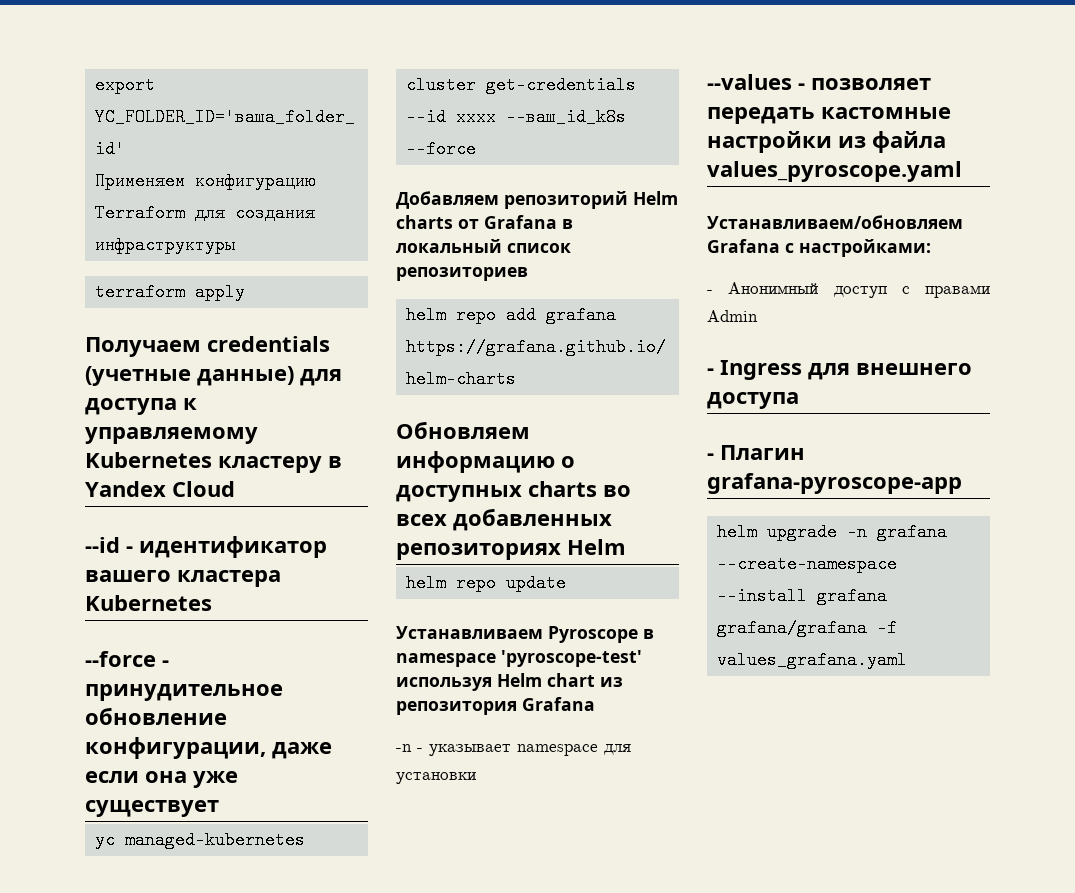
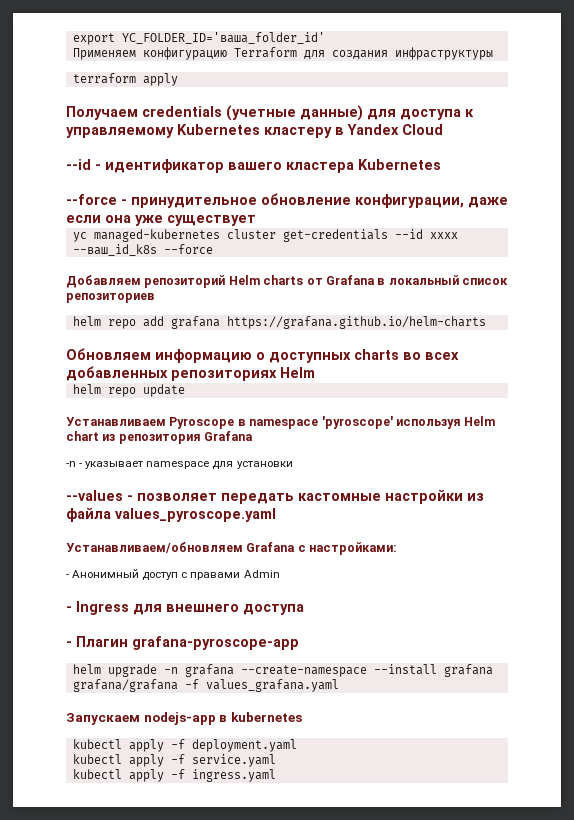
[501,650,642,667] 'pyroscope-test' -> [321,416,393,429] 'pyroscope'
(907, 660) none -> [66,712,302,725] [72,739,297,752] [72,754,276,767] [72,769,276,782] // Запускаем nodejs-app в kubernetes // kubectl apply -f deployment.yaml // kubectl apply -f service.yaml // kubectl apply -f ingress.yaml

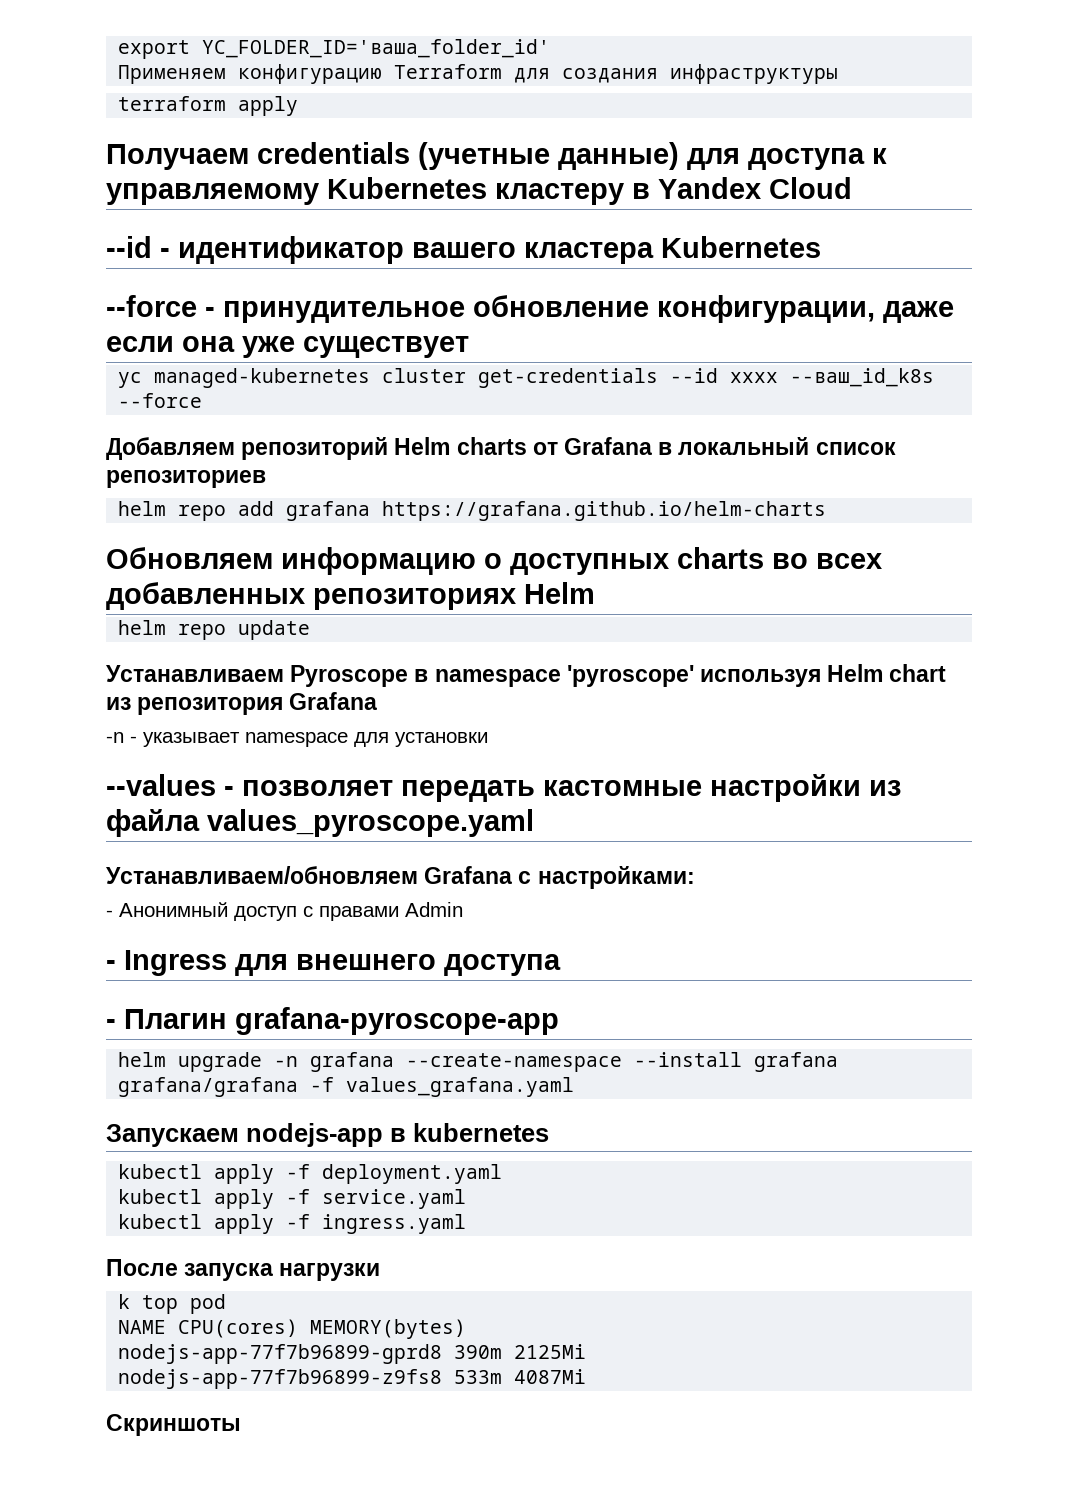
(276, 775) none -> [106,1259,381,1281] [118,1294,227,1314] [118,1319,467,1339] [118,1344,587,1364] [118,1369,587,1389] [106,1414,241,1436] // После запуска нагрузки // k top pod // NAME CPU(cores) MEMORY(bytes) // nodejs-app-77f7b96899-gprd8 390m 2125Mi // nodejs-app-77f7b96899-z9fs8 533m 4087Mi // Скриншоты

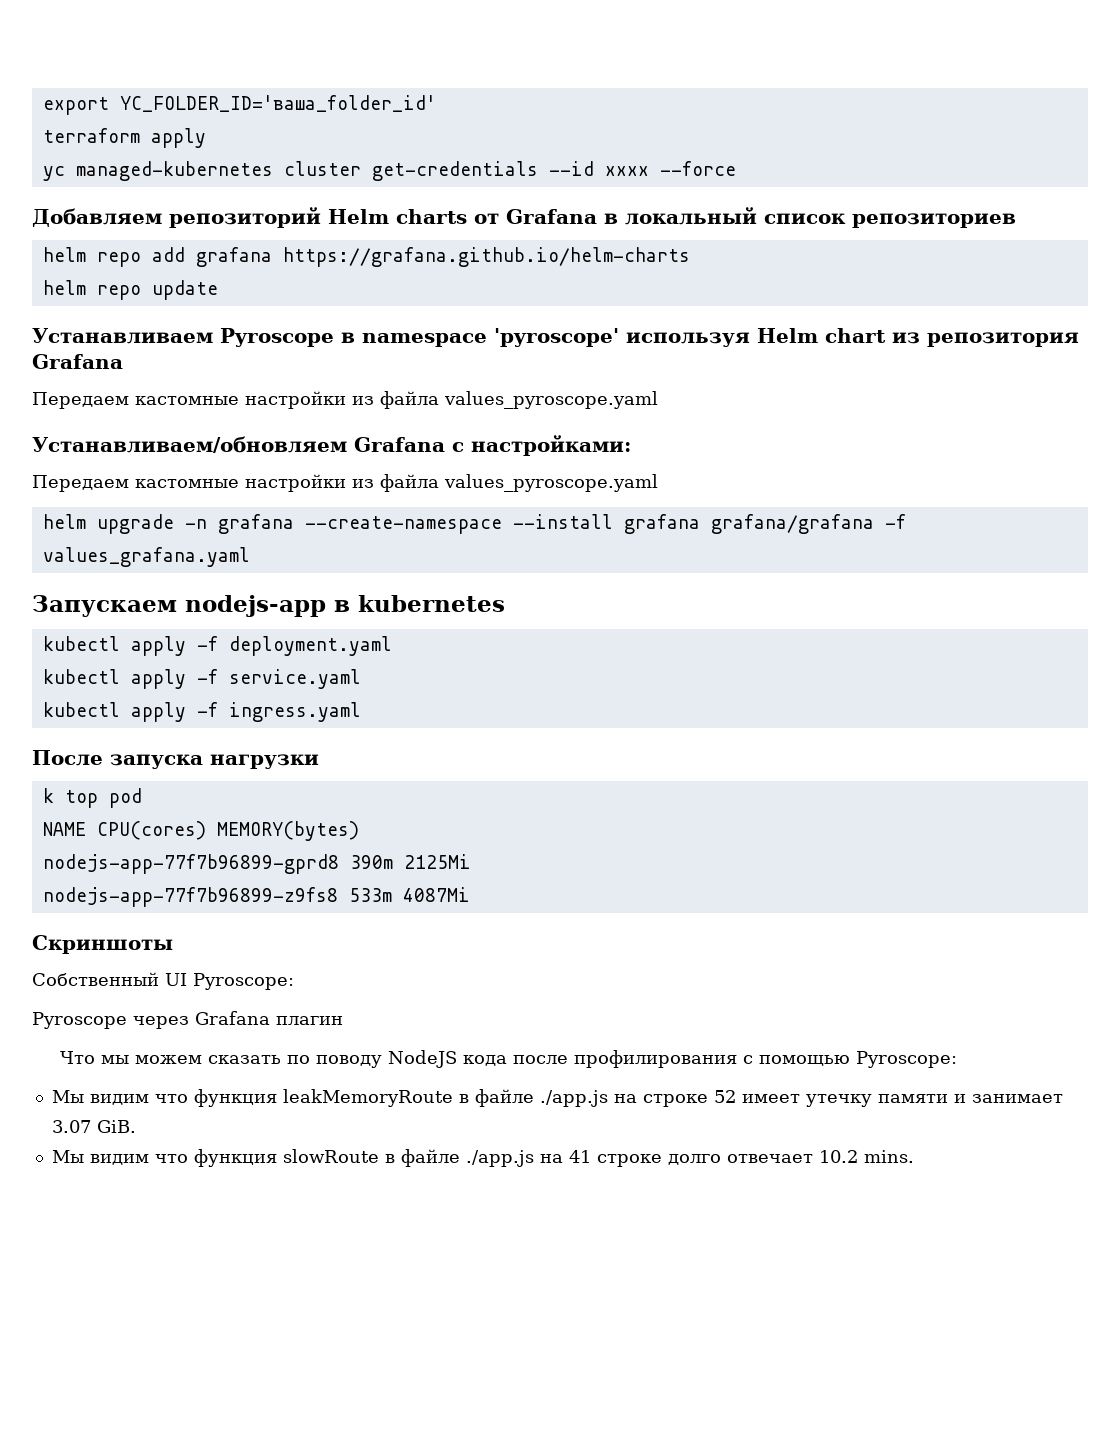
[118,64,839,84] [118,96,299,116] [106,142,887,170] [106,177,852,205] [106,236,821,264] [106,295,954,323] [106,336,469,358] Применяем конфигурацию Terraform для создания инфраструктуры // terraform apply // Получаем credentials (учетные данные) для доступа к управляемому Kubernetes кластеру в Yandex Cloud // --id - идентификатор вашего кластера Kubernetes // --force - принудительное обновление конфигурации, даже если она уже существует -> [42,128,206,148] terraform apply
[790,368,935,387] --ваш_id_k8s -> (649, 171) none
[106,547,882,575] [106,582,595,610] // Обновляем информацию о доступных charts во всех добавленных репозиториях Helm -> (690, 257) none
[106,732,488,747] [106,774,535,802] -n - указывает namespace для установки // --values - позволяет передать -> [32,392,129,409] Передаем
[106,902,463,921] [106,950,561,976] [106,1007,559,1035] - Анонимный доступ с правами Admin // - Ingress для внешнего доступа // - Плагин grafana-pyroscope-app -> [32,474,658,492] Передаем кастомные настройки из файла values_pyroscope.yaml
(241, 1425) none -> [32,972,294,990] [32,1011,343,1029] [59,1050,957,1068] [51,1089,1063,1107] [51,1120,136,1133] [51,1149,914,1167] // Собственный UI Pyroscope: // Pyroscope через Grafana плагин // Что мы можем сказать по поводу NodeJS кода после профилирования с помощью Pyroscope: // Мы видим что функция leakMemoryRoute в файле ./app.js на строке 52 имеет утечку памяти и занимает 3.07 GiB. // Мы видим что функция slowRoute в файле ./app.js на 41 строке долго отвечает 10.2 mins.

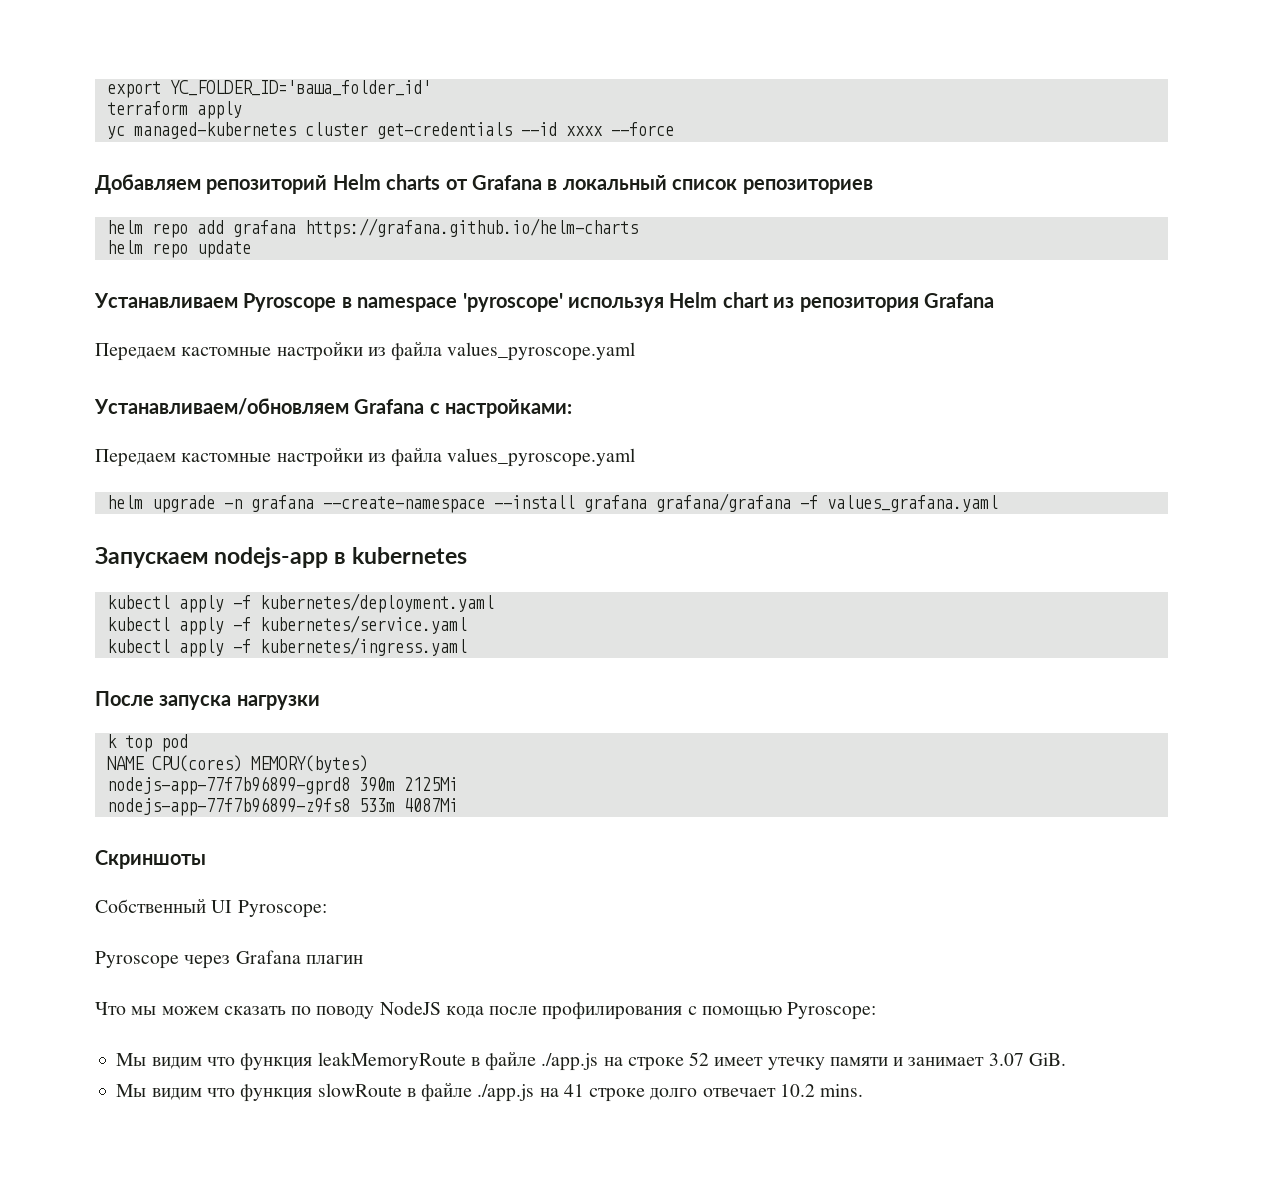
[228,636,392,656] [42,669,361,689] [42,702,361,722] deployment.yaml // kubectl apply -f service.yaml // kubectl apply -f ingress.yaml -> [259,593,494,613] [106,615,467,635] [106,637,467,657] kubernetes/deployment.yaml // kubectl apply -f kubernetes/service.yaml // kubectl apply -f kubernetes/ingress.yaml

